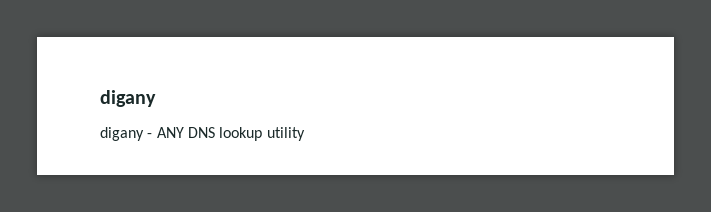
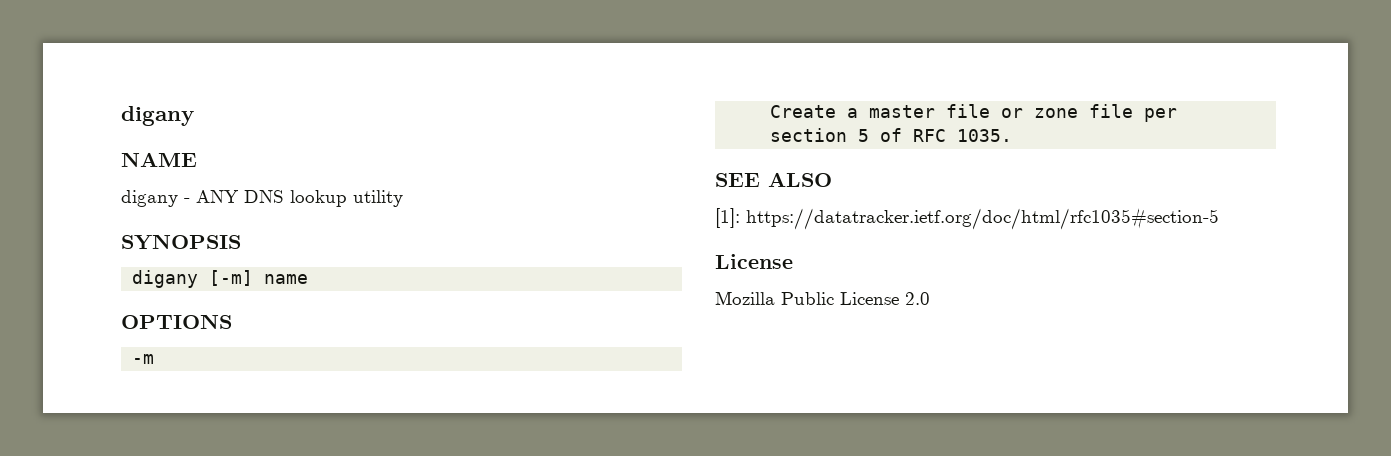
[100,90,156,107] digany -> [121,106,194,126] [121,152,197,167] digany // NAME
(305, 134) none -> [121,234,241,250] [132,270,309,288] [121,314,232,329] [132,354,155,364] [770,104,1178,122] [770,128,1013,142] [715,172,832,187] [715,208,1219,230] [715,254,793,269] [715,291,930,305] // SYNOPSIS // digany [-m] name // OPTIONS // -m // Create a master file or zone file per section 5 of RFC 1035. // SEE ALSO // [1]: https://datatracker.ietf.org/doc/html/rfc1035#section-5 // License // Mozilla Public License 2.0

